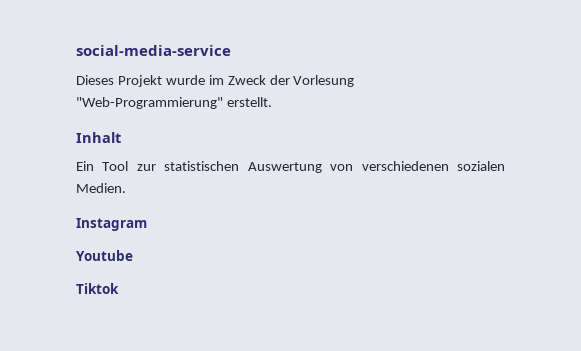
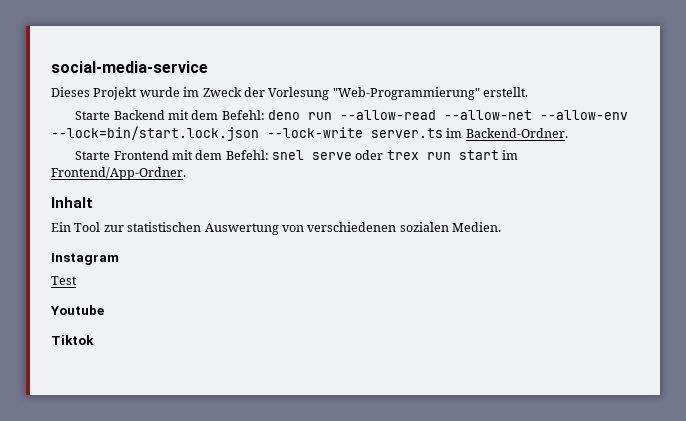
(272, 102) none -> [75,110,629,120] [51,126,568,141] [75,150,519,160] [51,167,186,180] // Starte Backend mit dem Befehl: deno run --allow-read --allow-net --allow-env --lock=bin/start.lock.json --lock-write server.ts im Backend-Ordner. // Starte Frontend mit dem Befehl: snel serve oder trex run start im Frontend/App-Ordner.
(147, 224) none -> [51,276,77,285] // Test

